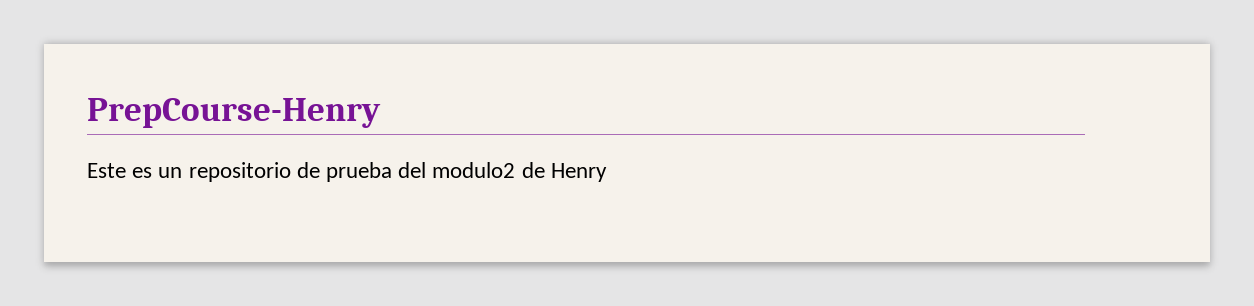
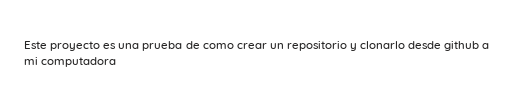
[87,98,381,128] [87,162,607,182] PrepCourse-Henry // Este es un repositorio de prueba del modulo2 de Henry -> [24,41,490,51] [24,57,117,67] Este proyecto es una prueba de como crear un repositorio y clonarlo desde github a mi computadora

